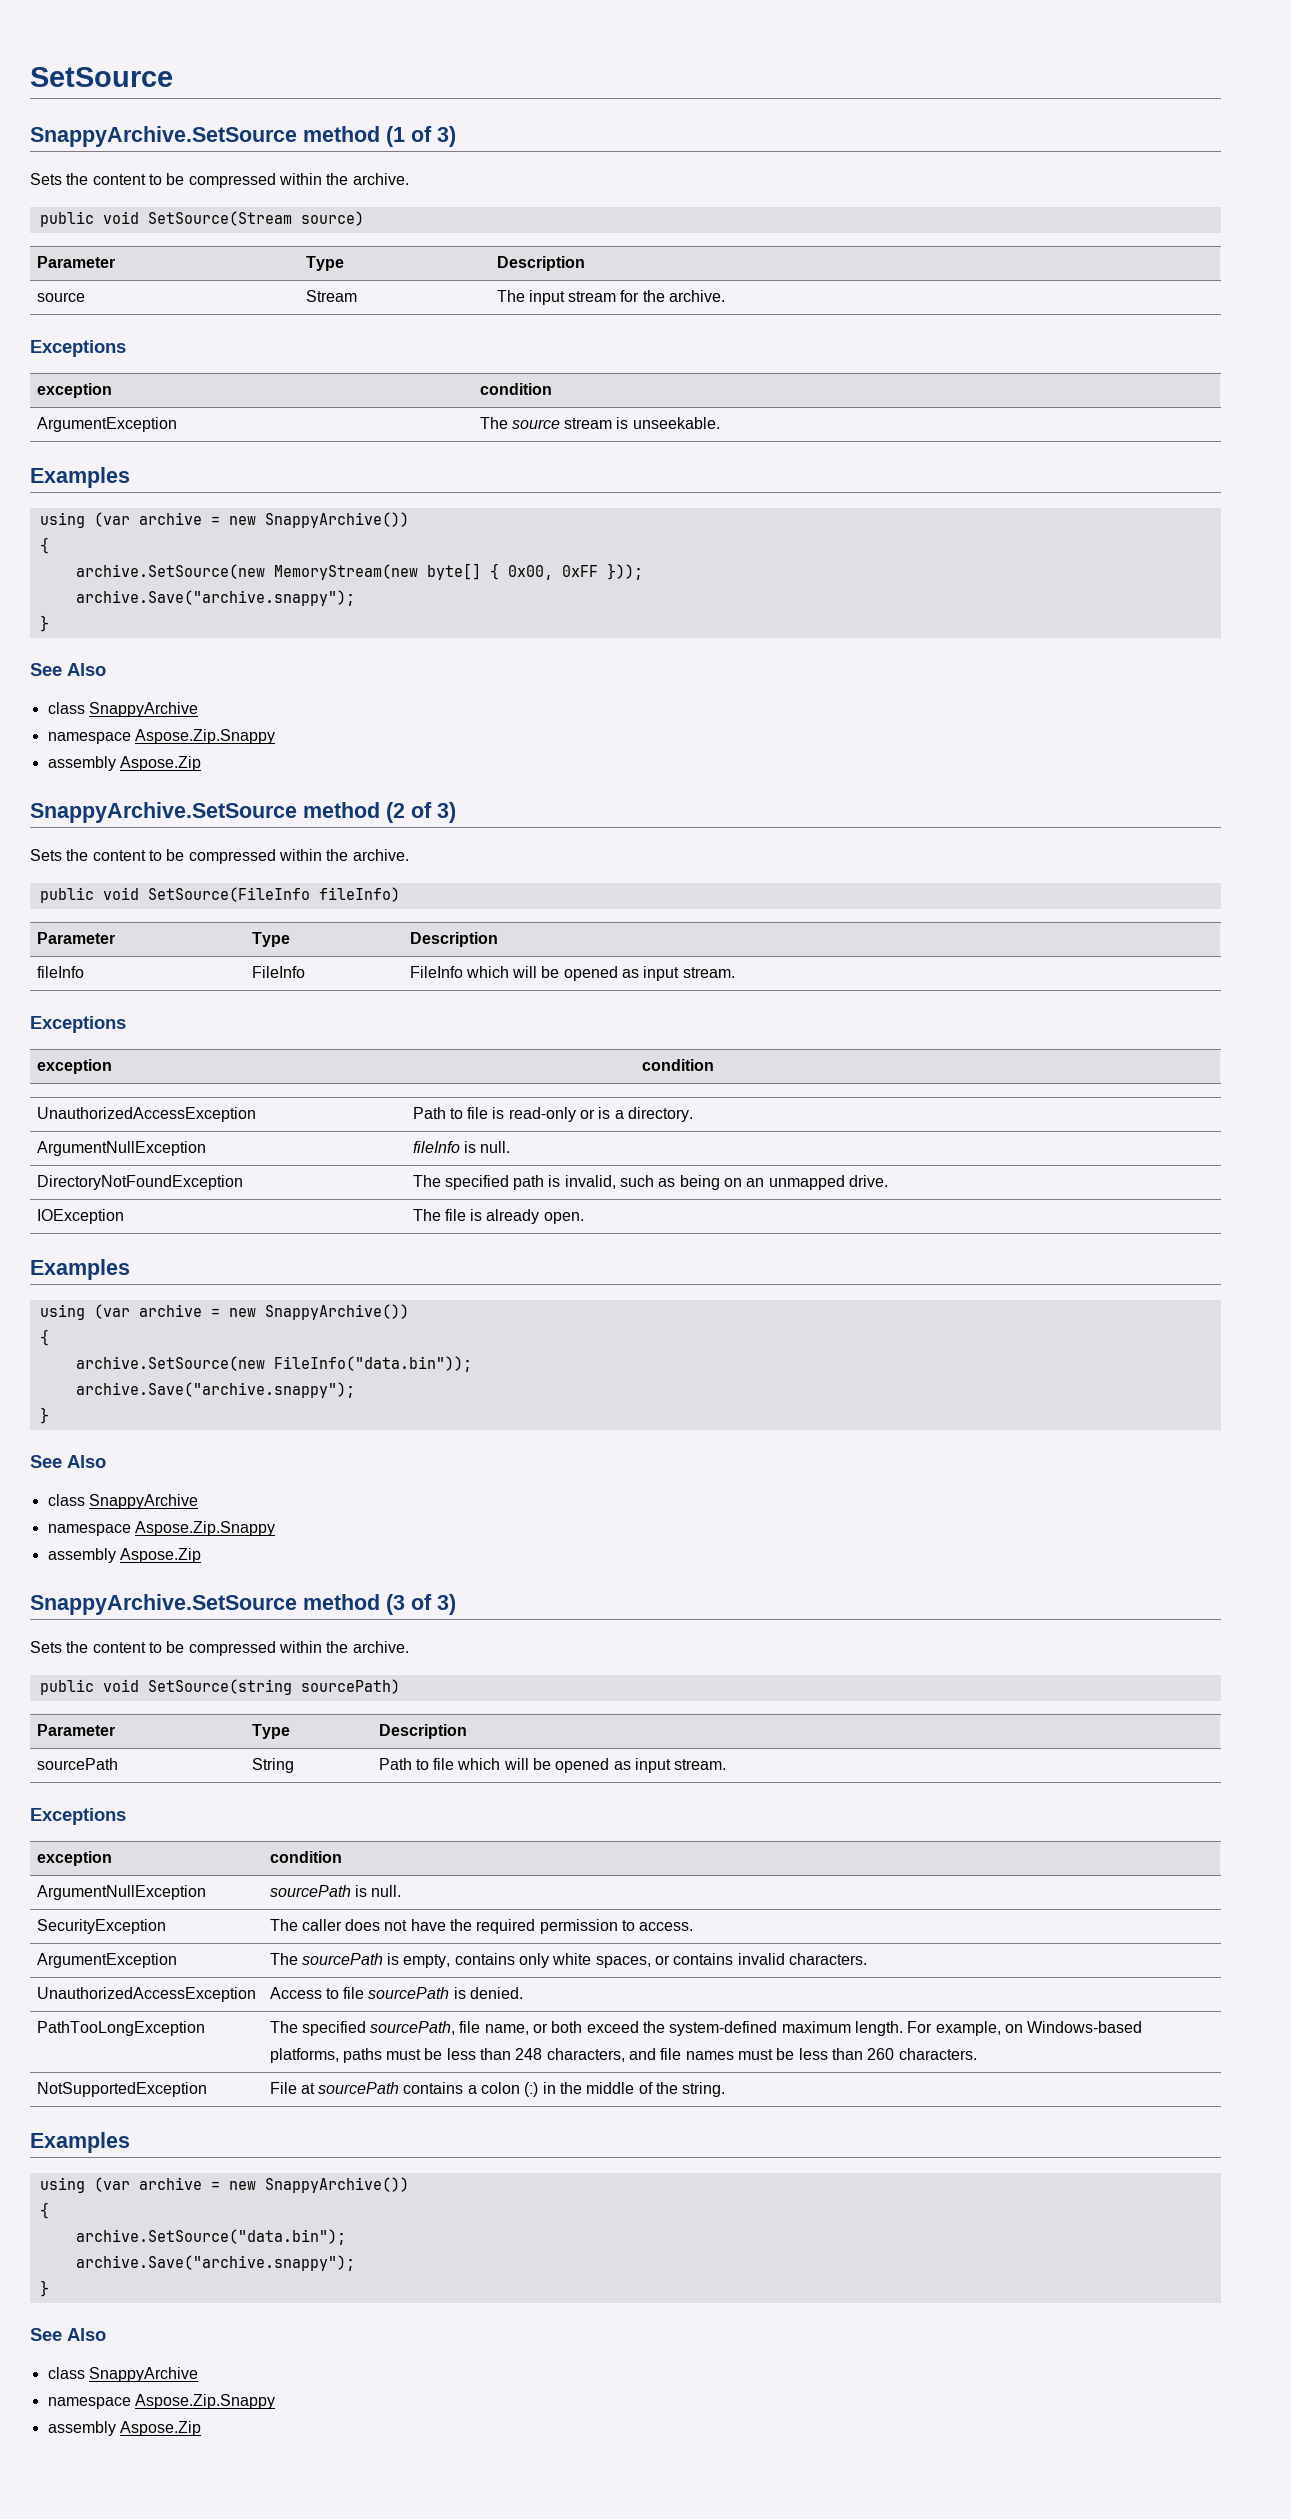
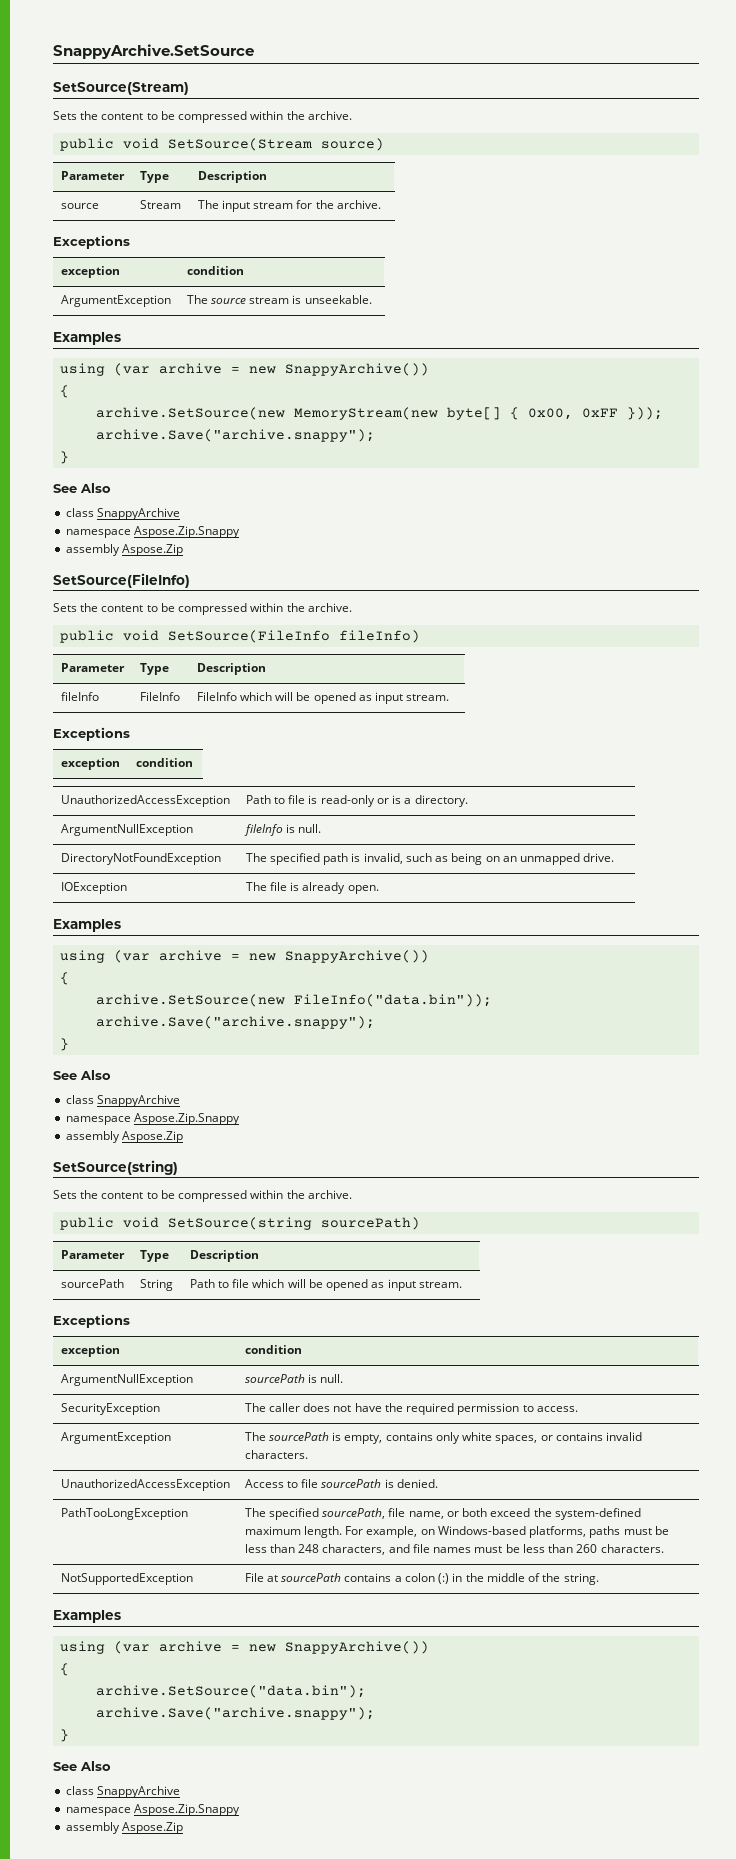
[30,67,173,87] [30,126,456,147] SetSource // SnappyArchive.SetSource method (1 of 3) -> [53,44,254,59] [53,82,189,95] SnappyArchive.SetSource // SetSource(Stream)
[30,802,456,823] SnappyArchive.SetSource method (2 of 3) -> [53,573,190,588] SetSource(FileInfo)
[30,1594,456,1615] SnappyArchive.SetSource method (3 of 3) -> [53,1160,178,1175] SetSource(string)

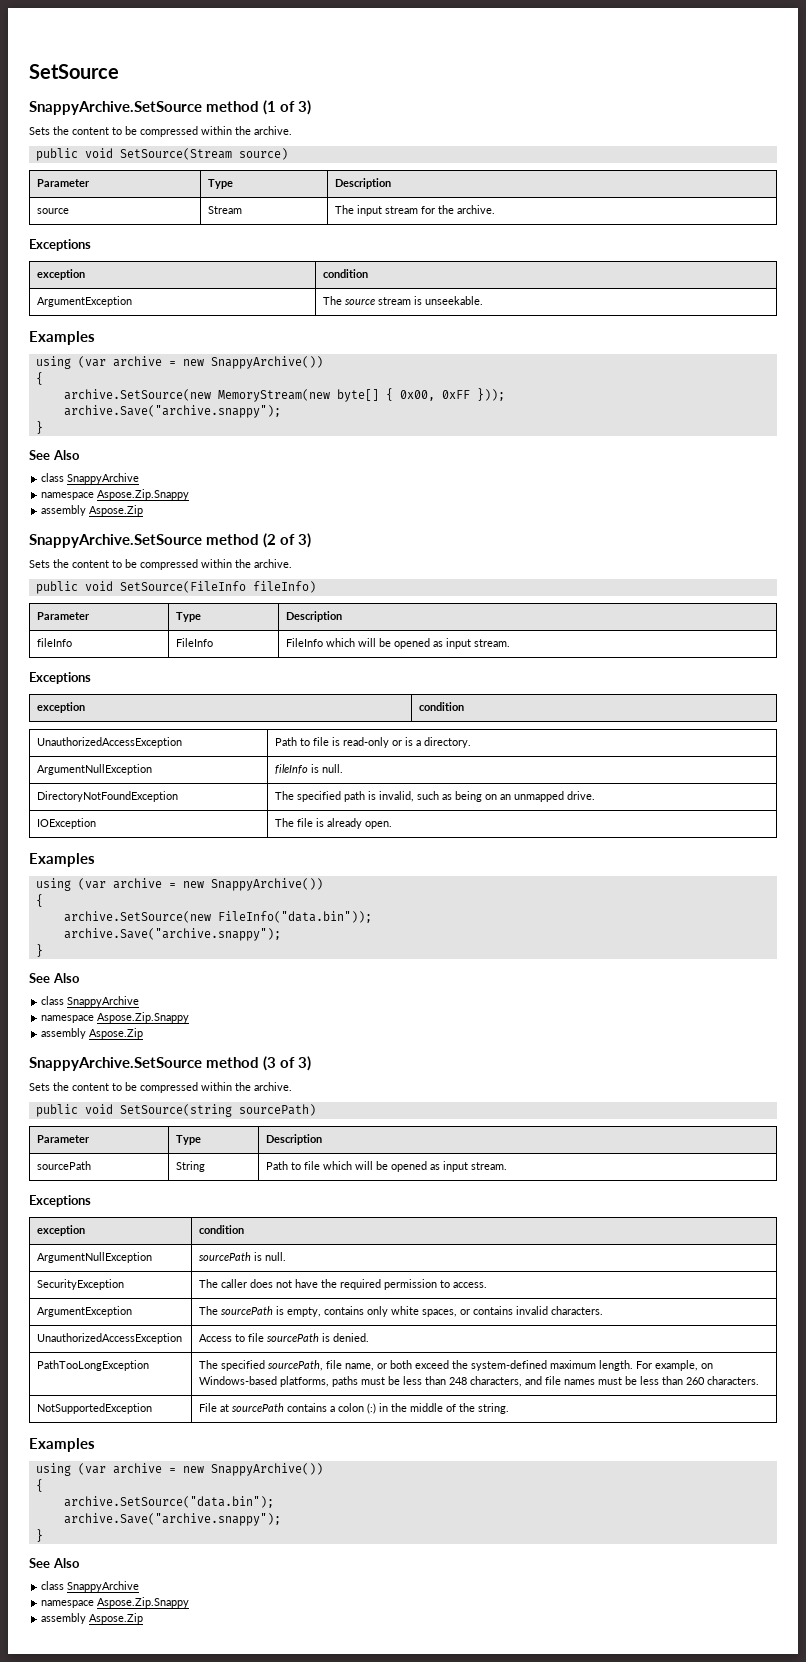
[53,44,254,59] [53,82,189,95] SnappyArchive.SetSource // SetSource(Stream) -> [29,64,119,79] [29,100,312,115] SetSource // SnappyArchive.SetSource method (1 of 3)
[53,573,190,588] SetSource(FileInfo) -> [29,533,312,548] SnappyArchive.SetSource method (2 of 3)
[53,1160,178,1175] SetSource(string) -> [29,1056,312,1071] SnappyArchive.SetSource method (3 of 3)

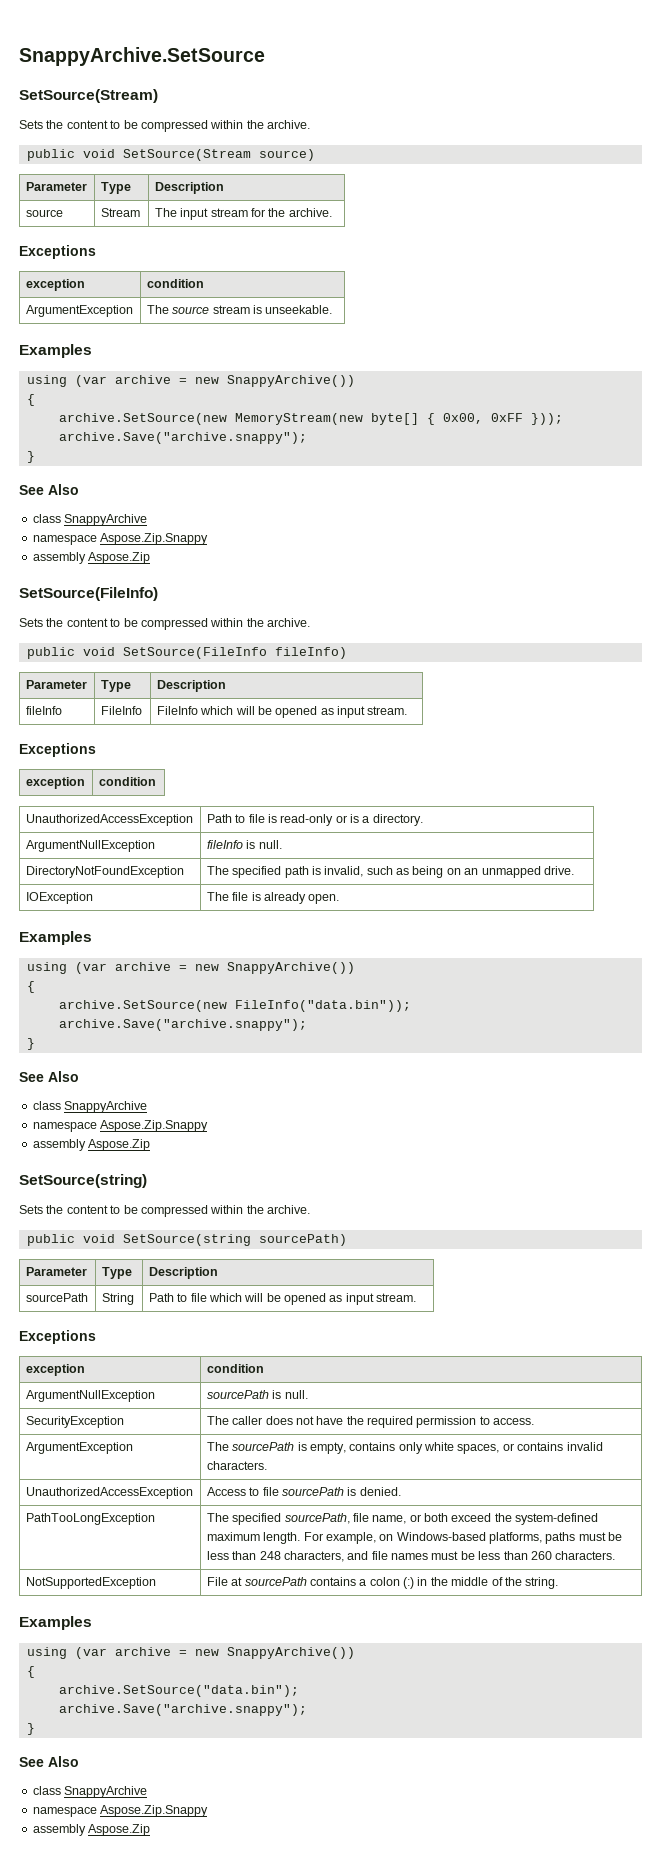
[29,64,119,79] [29,100,312,115] SetSource // SnappyArchive.SetSource method (1 of 3) -> [19,47,265,66] [19,89,158,103] SnappyArchive.SetSource // SetSource(Stream)
[29,533,312,548] SnappyArchive.SetSource method (2 of 3) -> [19,587,158,601] SetSource(FileInfo)
[29,1056,312,1071] SnappyArchive.SetSource method (3 of 3) -> [19,1174,147,1188] SetSource(string)

